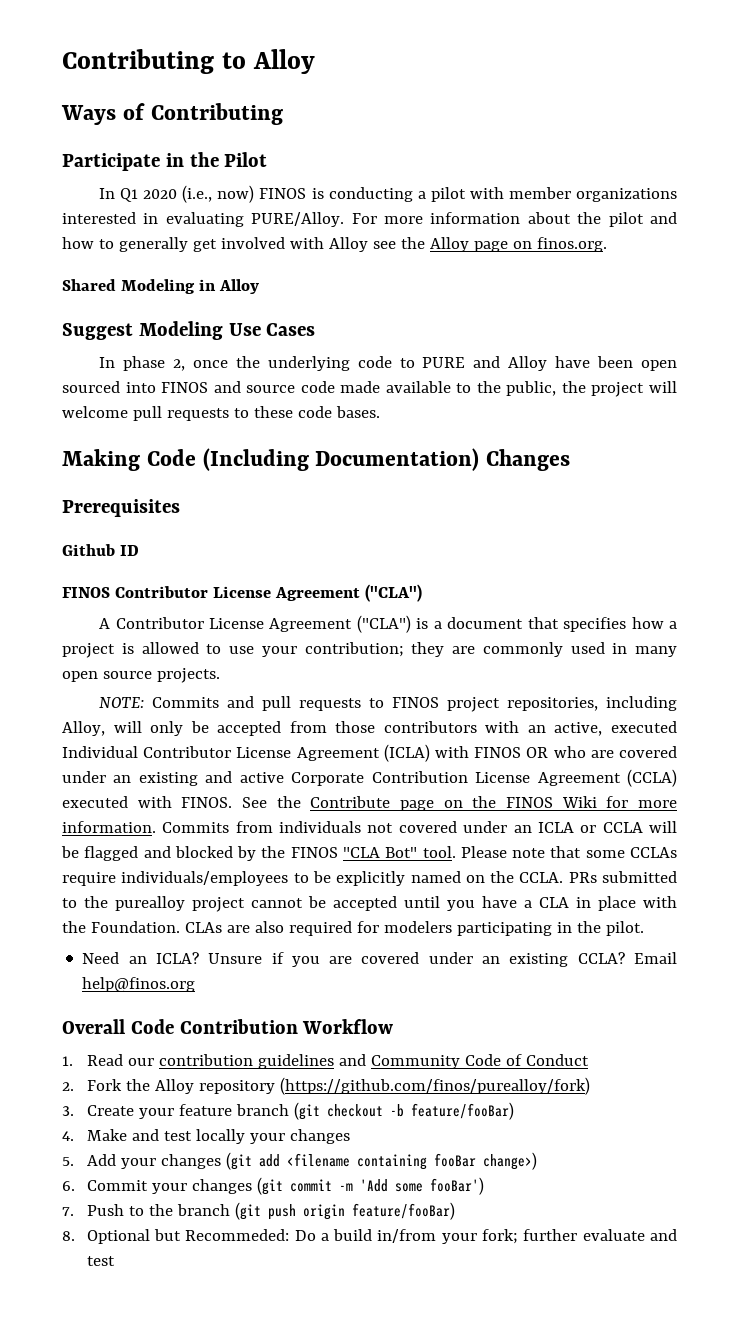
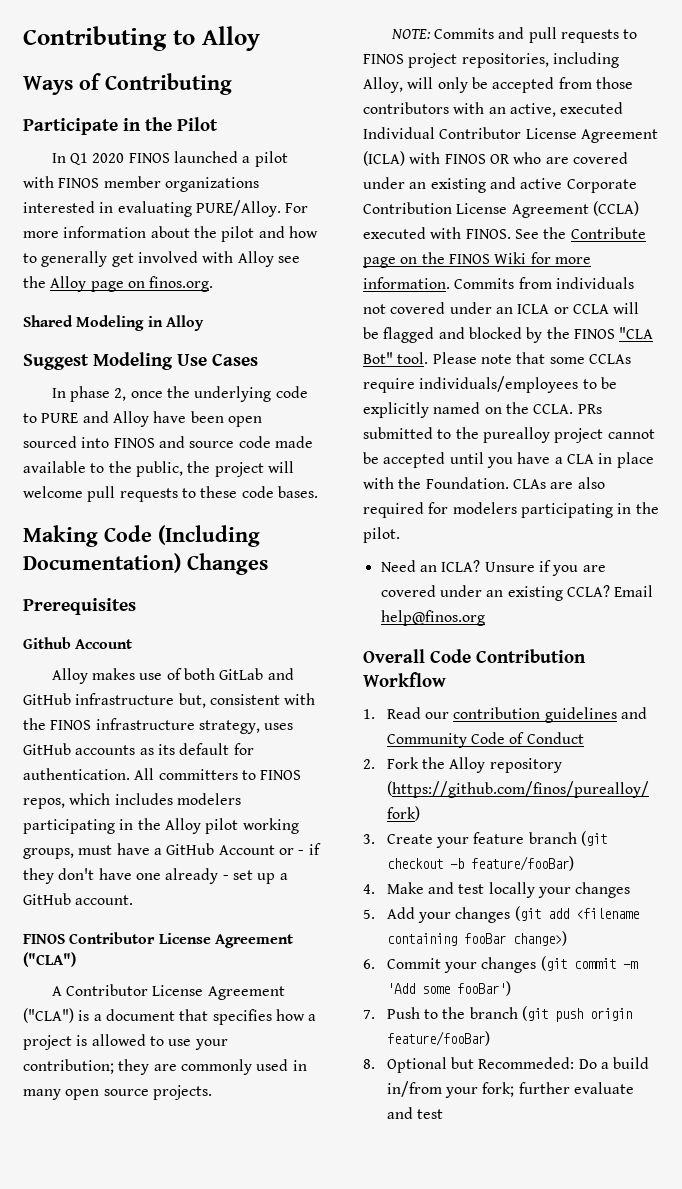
[182,185,413,203] (i.e., now) FINOS is conducting -> [128,151,238,163] FINOS launched
(504, 193) none -> [58,178,100,188] FINOS
[119,545,139,556] ID -> [75,639,133,649] [51,668,294,684] [23,693,316,708] [23,718,294,734] [23,743,254,755] [23,768,302,780] [23,793,241,809] [23,818,299,834] [23,843,321,859] [23,868,288,884] [23,893,134,905] Account // Alloy makes use of both GitLab and GitHub infrastructure but, consistent with the FINOS infrastructure strategy, uses GitHub accounts as its default for authentication. All committers to FINOS repos, which includes modelers participating in the Alloy pilot working groups, must have a GitHub Account or - if they don't have one already - set up a GitHub account.

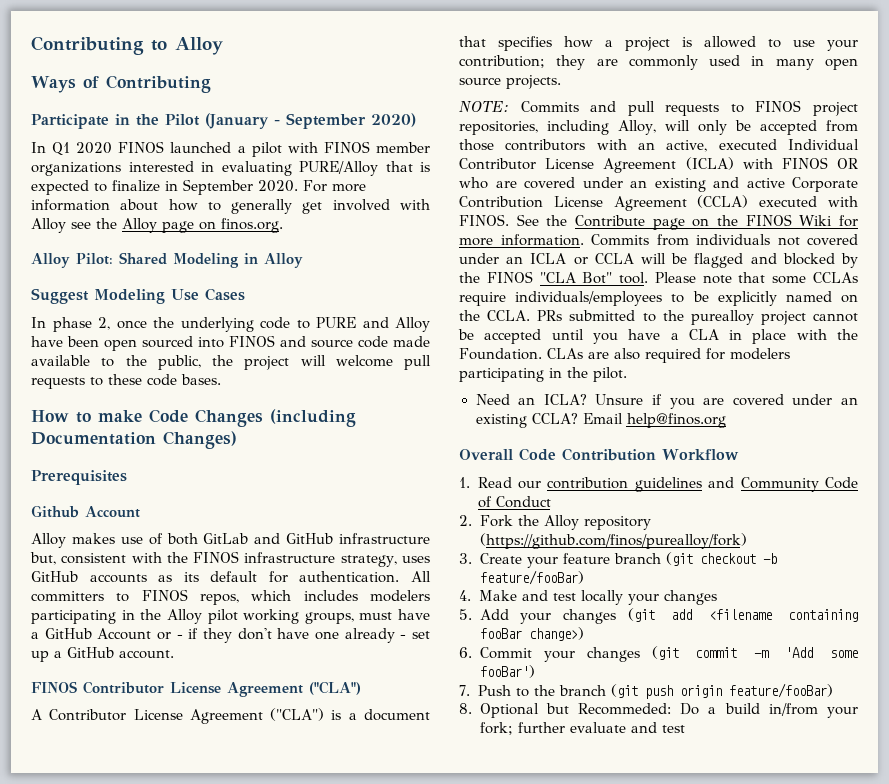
(218, 124) none -> [205,113,417,129] (January - September 2020)
[195,200,281,217] PURE/Alloy. -> [299,161,430,176] [31,179,298,195] PURE/Alloy that is expected to finalize in September 2020.
[193,226,285,242] the pilot and -> (159, 205) none
(214, 284) none -> [31,253,113,268] Alloy Pilot:
[23,525,260,547] [23,553,268,575] Making Code (Including Documentation) Changes -> [31,409,356,427] [31,431,237,449] How to make Code Changes (including Documentation Changes)

